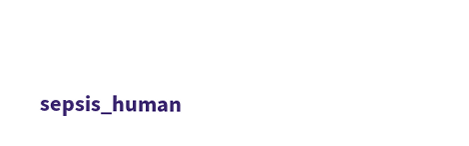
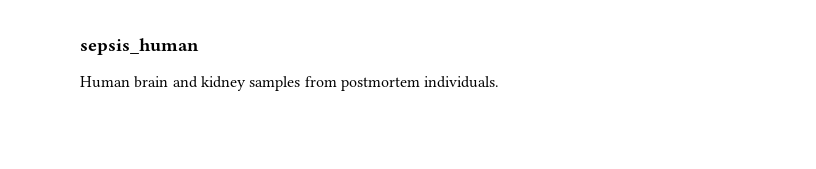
(182, 105) none -> [80,76,500,91] // Human brain and kidney samples from postmortem individuals.

